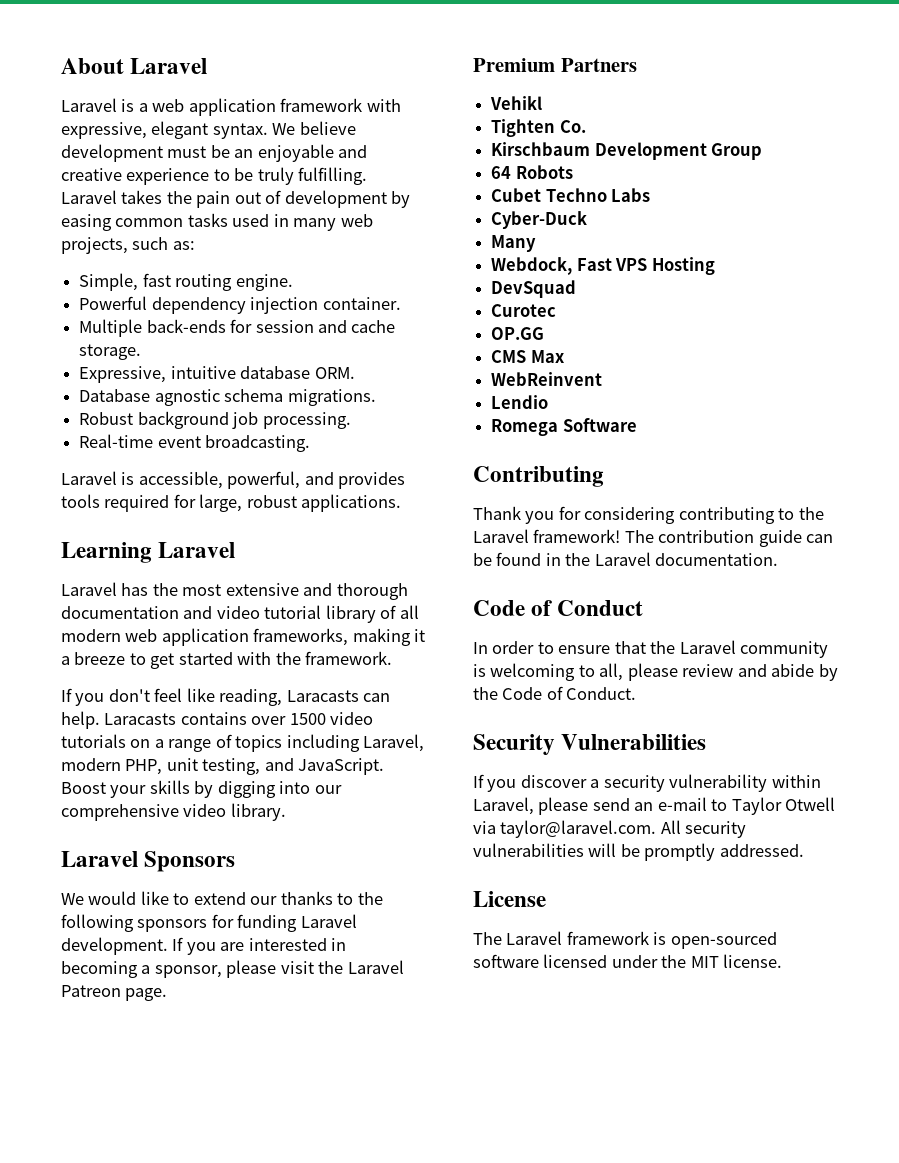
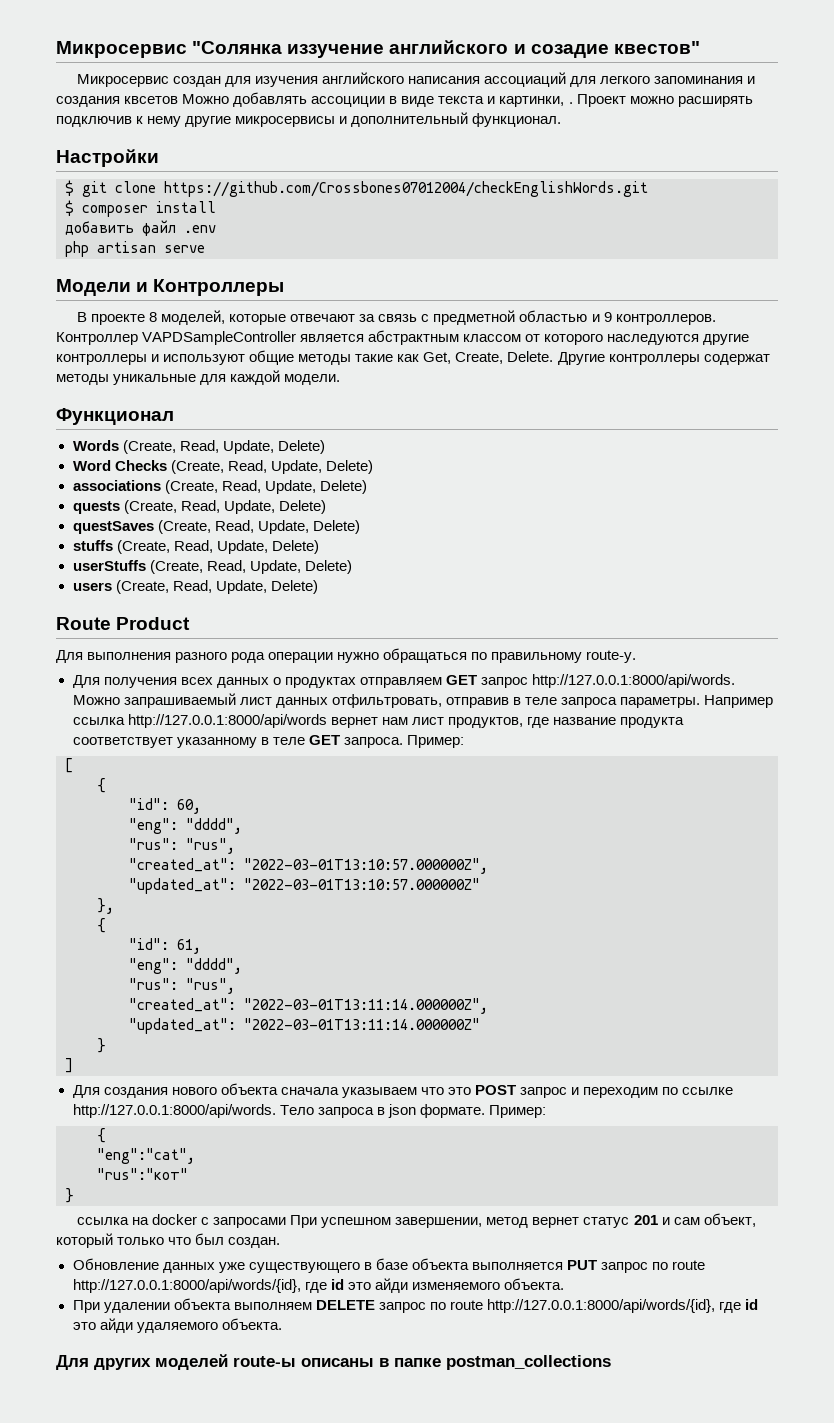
[61,58,208,74] [61,98,401,116] [61,121,356,139] [61,144,368,162] [61,167,368,185] [61,190,411,208] [61,213,373,231] [61,237,195,254] [79,273,293,291] [79,296,401,314] [79,319,396,337] [79,344,142,360] [79,366,355,383] [79,389,376,406] [79,411,351,429] [79,434,311,452] [61,471,406,489] [61,494,402,512] [61,542,236,563] [61,582,408,600] [61,605,419,623] [61,628,426,646] [61,651,393,669] [61,688,391,706] [61,711,374,729] [61,734,425,752] [61,758,385,775] [61,780,342,798] [61,803,286,821] [61,851,236,872] [61,891,383,905] [61,914,357,932] [61,937,347,955] [61,960,404,978] [61,985,168,1001] [473,58,637,72] [490,96,543,110] [491,119,586,137] [491,142,763,160] [491,165,573,179] [491,188,651,202] [491,211,588,229] [491,235,537,252] [491,257,715,275] [491,280,577,298] [491,304,557,317] [491,327,545,340] [491,350,564,363] [491,372,603,386] [491,395,549,409] [491,418,637,436] [473,466,604,487] [473,506,824,524] [473,529,834,547] [473,552,779,566] [473,600,644,616] [473,640,829,658] [473,663,838,681] [473,686,637,700] [473,734,707,755] [473,774,821,792] [473,797,836,815] [473,820,747,838] [473,843,804,861] [473,891,546,907] [473,931,777,949] [473,954,783,968] About Laravel // Laravel is a web application framework with expressive, elegant syntax. We believe development must be an enjoyable and creative experience to be truly fulfilling. Laravel takes the pain out of development by easing common tasks used in many web projects, such as: // Simple, fast routing engine. // Powerful dependency injection container. // Multiple back-ends for session and cache storage. // Expressive, intuitive database ORM. // Database agnostic schema migrations. // Robust background job processing. // Real-time event broadcasting. // Laravel is accessible, powerful, and provides tools required for large, robust applications. // Learning Laravel // Laravel has the most extensive and thorough documentation and video tutorial library of all modern web application frameworks, making it a breeze to get started with the framework. // If you don't feel like reading, Laracasts can help. Laracasts contains over 1500 video tutorials on a range of topics including Laravel, modern PHP, unit testing, and JavaScript. Boost your skills by digging into our comprehensive video library. // Laravel Sponsors // We would like to extend our thanks to the following sponsors for funding Laravel development. If you are interested in becoming a sponsor, please visit the Laravel Patreon page. // Premium Partners // Vehikl // Tighten Co. // Kirschbaum Development Group // 64 Robots // Cubet Techno Labs // Cyber-Duck // Many // Webdock, Fast VPS Hosting // DevSquad // Curotec // OP.GG // CMS Max // WebReinvent // Lendio // Romega Software // Contributing // Thank you for considering contributing to the Laravel framework! The contribution guide can be found in the Laravel documentation. // Code of Conduct // In order to ensure that the Laravel community is welcoming to all, please review and abide by the Code of Conduct. // Security Vulnerabilities // If you discover a security vulnerability within Laravel, please send an e-mail to Taylor Otwell via taylor@laravel.com. All security vulnerabilities will be promptly addressed. // License // The Laravel framework is open-sourced software licensed under the MIT license. -> [56,40,700,58] [76,72,756,87] [56,92,753,107] [56,112,562,127] [56,149,159,167] [65,180,648,197] [65,200,216,217] [65,220,216,236] [65,241,205,257] [56,279,285,296] [76,310,716,325] [56,330,750,345] [56,350,770,365] [56,370,341,385] [56,408,174,425] [72,440,325,454] [72,460,373,474] [72,480,367,494] [72,500,326,514] [72,520,360,534] [72,540,319,554] [72,560,352,574] [72,580,318,594] [56,617,191,630] [56,648,637,663] [72,674,735,688] [72,693,773,708] [72,714,684,728] [72,735,464,748] [65,758,73,773] [97,778,106,793] [129,798,201,814] [129,818,242,834] [129,838,235,854] [129,858,488,874] [129,878,480,894] [97,898,114,914] [97,918,106,933] [129,938,201,954] [129,958,242,974] [129,978,235,994] [129,998,488,1014] [129,1018,480,1034] [97,1038,106,1053] [65,1058,73,1073] [72,1083,734,1098] [72,1104,546,1118] [97,1128,106,1143] [97,1148,195,1164] [97,1168,188,1180] [65,1188,74,1203] [76,1213,756,1228] [56,1233,281,1248] [72,1258,706,1273] [72,1278,564,1293] [72,1298,758,1313] [72,1318,282,1333] [56,1354,611,1370] Микросервис "Солянка иззучение английского и созадие квестов" // Микросервис создан для изучения английского написания ассоциаций для легкого запоминания и создания квсетов Можно добавлять ассоциции в виде текста и картинки, . Проект можно расширять подключив к нему другие микросервисы и дополнительный функционал. // Настройки // $ git clone https://github.com/Crossbones07012004/checkEnglishWords.git // $ composer install // добавить файл .env // php artisan serve // Модели и Контроллеры // В проекте 8 моделей, которые отвечают за связь с предметной областью и 9 контроллеров. Контроллер VAPDSampleController является абстрактным классом от которого наследуются другие контроллеры и используют общие методы такие как Get, Create, Delete. Другие контроллеры содержат методы уникальные для каждой модели. // Функционал // Words (Create, Read, Update, Delete) // Word Checks (Create, Read, Update, Delete) // associations (Create, Read, Update, Delete) // quests (Create, Read, Update, Delete) // questSaves (Create, Read, Update, Delete) // stuffs (Create, Read, Update, Delete) // userStuffs (Create, Read, Update, Delete) // users (Create, Read, Update, Delete) // Route Product // Для выполнения разного рода операции нужно обращаться по правильному route-у. // Для получения всех данных о продуктах отправляем GET запрос http://127.0.0.1:8000/api/words. Можно запрашиваемый лист данных отфильтровать, отправив в теле запроса параметры. Например ссылка http://127.0.0.1:8000/api/words вернет нам лист продуктов, где название продукта соответствует указанному в теле GET запроса. Пример: // [ // { // "id": 60, // "eng": "dddd", // "rus": "rus", // "created_at": "2022-03-01T13:10:57.000000Z", // "updated_at": "2022-03-01T13:10:57.000000Z" // }, // { // "id": 61, // "eng": "dddd", // "rus": "rus", // "created_at": "2022-03-01T13:11:14.000000Z", // "updated_at": "2022-03-01T13:11:14.000000Z" // } // ] // Для создания нового объекта сначала указываем что это POST запрос и переходим по ссылке http://127.0.0.1:8000/api/words. Тело запроса в json формате. Пример: // { // "eng":"cat", // "rus":"кот" // } // ссылка на docker с запросами При успешном завершении, метод вернет статус 201 и сам объект, который только что был создан. // Обновление данных уже существующего в базе объекта выполняется PUT запрос по route http://127.0.0.1:8000/api/words/{id}, где id это айди изменяемого объекта. // При удалении объекта выполняем DELETE запрос по route http://127.0.0.1:8000/api/words/{id}, где id это айди удаляемого объекта. // Для других моделей route-ы описаны в папке postman_collections

